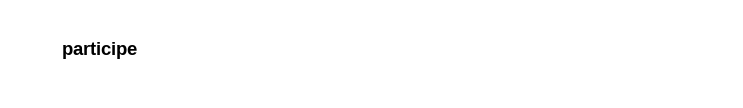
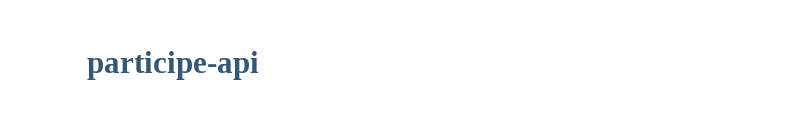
[62,42,137,59] participe -> [87,51,259,80] participe-api

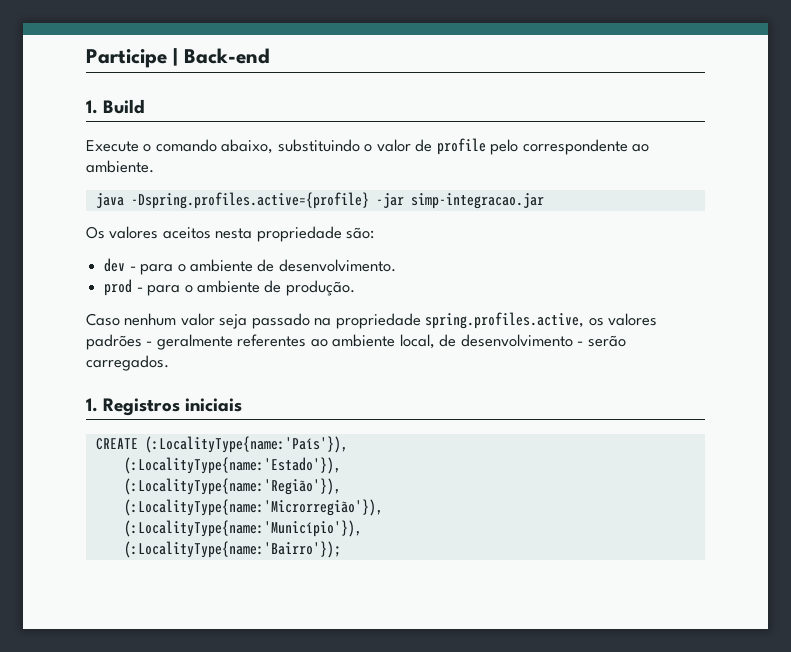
[87,51,259,80] participe-api -> [86,48,270,68] [86,99,146,114] [86,138,650,155] [86,160,154,173] [95,192,544,209] [86,226,375,242] [104,258,396,275] [104,279,355,296] [86,312,658,329] [86,334,626,350] [86,355,169,371] [86,398,243,416] [95,436,348,453] [123,457,341,474] [123,478,341,495] [123,499,383,516] [123,520,362,537] [123,541,341,558] Participe | Back-end // 1. Build // Execute o comando abaixo, substituindo o valor de profile pelo correspondente ao ambiente. // java -Dspring.profiles.active={profile} -jar simp-integracao.jar // Os valores aceitos nesta propriedade são: // dev - para o ambiente de desenvolvimento. // prod - para o ambiente de produção. // Caso nenhum valor seja passado na propriedade spring.profiles.active, os valores padrões - geralmente referentes ao ambiente local, de desenvolvimento - serão carregados. // 1. Registros iniciais // CREATE (:LocalityType{name:'País'}), // (:LocalityType{name:'Estado'}), // (:LocalityType{name:'Região'}), // (:LocalityType{name:'Microrregião'}), // (:LocalityType{name:'Município'}), // (:LocalityType{name:'Bairro'});

